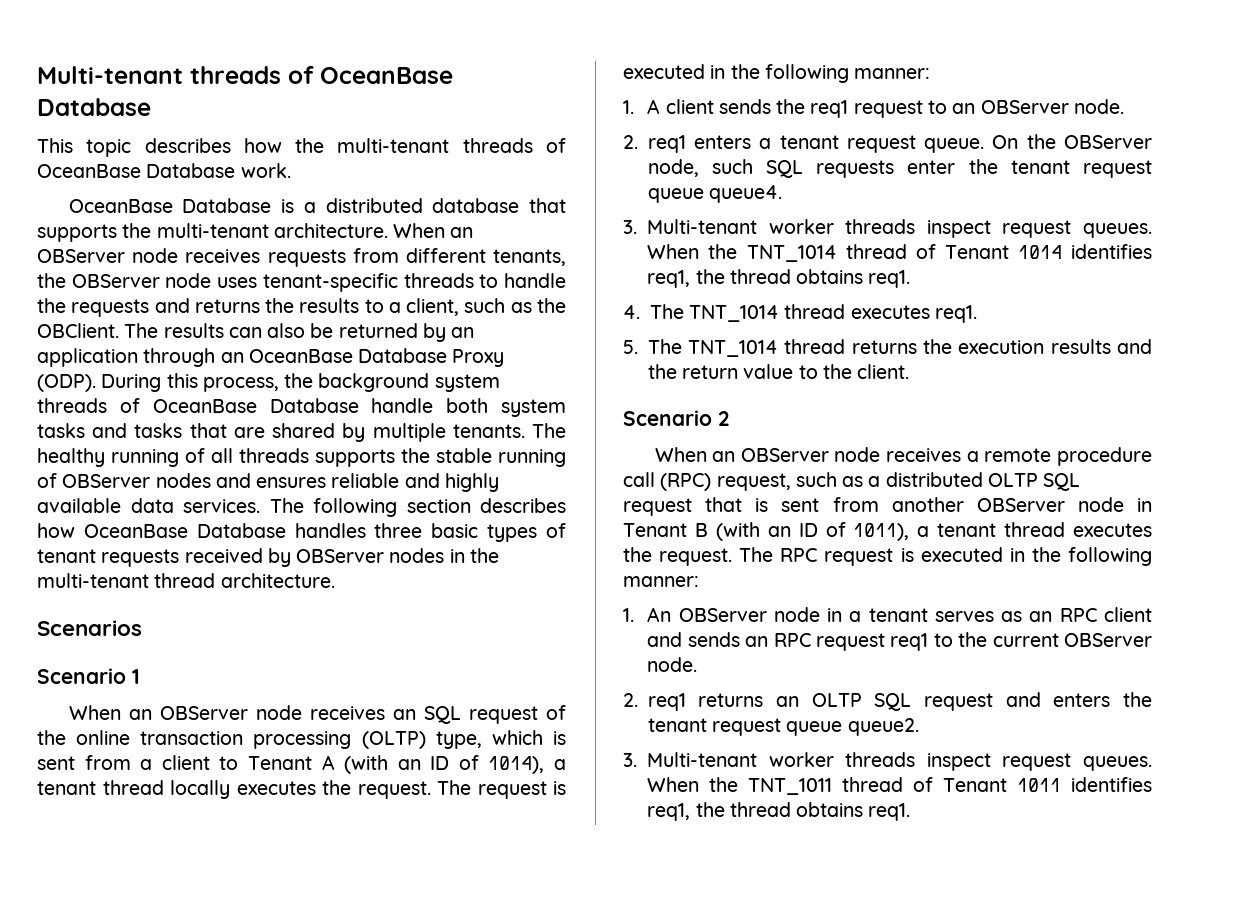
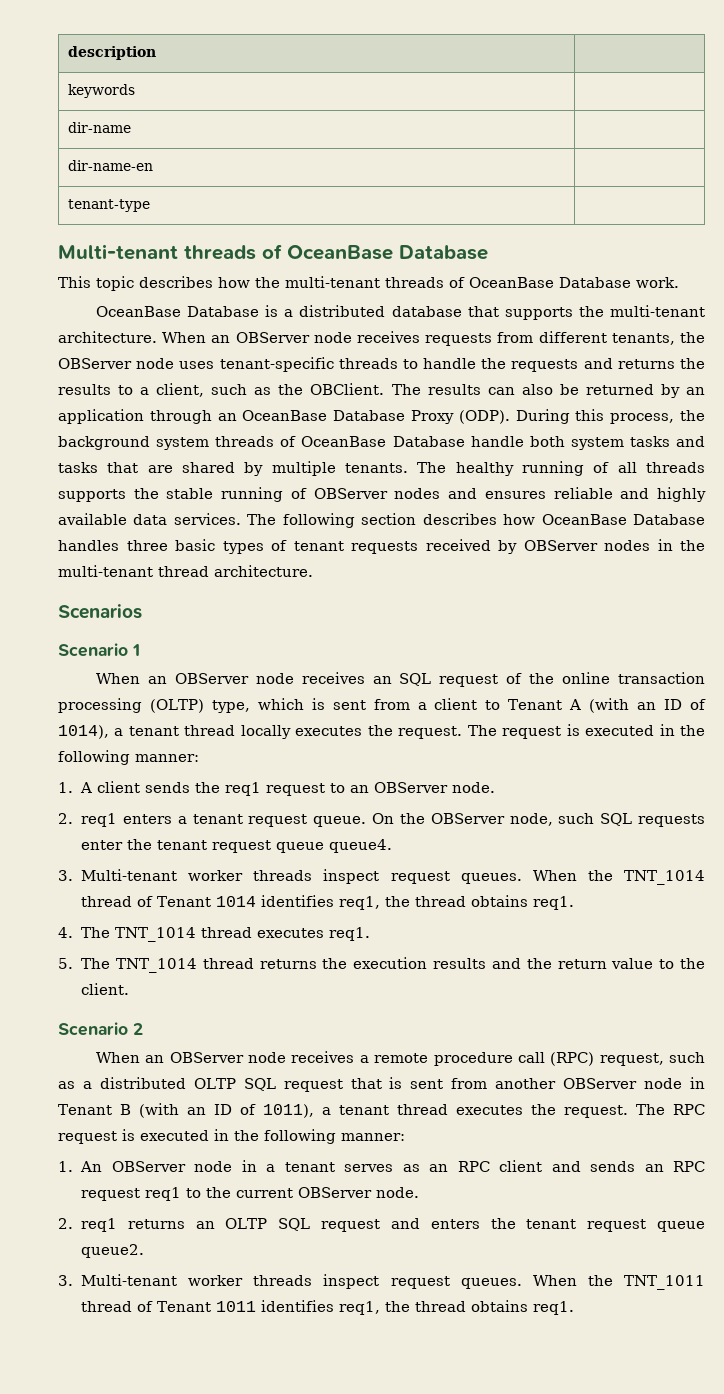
(37, 75) none -> [67,46,156,60] [67,84,135,98] [67,122,131,133] [67,160,153,171] [67,199,150,212] description | // keywords | // dir-name | // dir-name-en | // tenant-type | //

